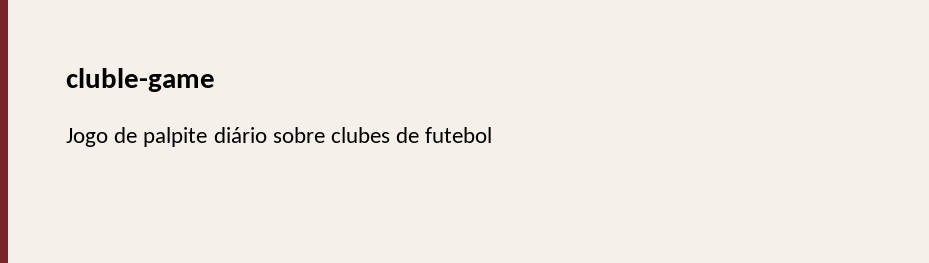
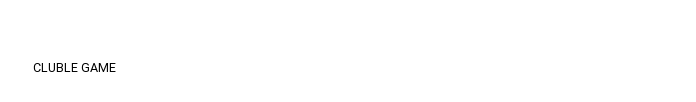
[66,68,215,92] [66,127,493,147] cluble-game // Jogo de palpite diário sobre clubes de futebol -> [33,63,117,72] CLUBLE GAME

